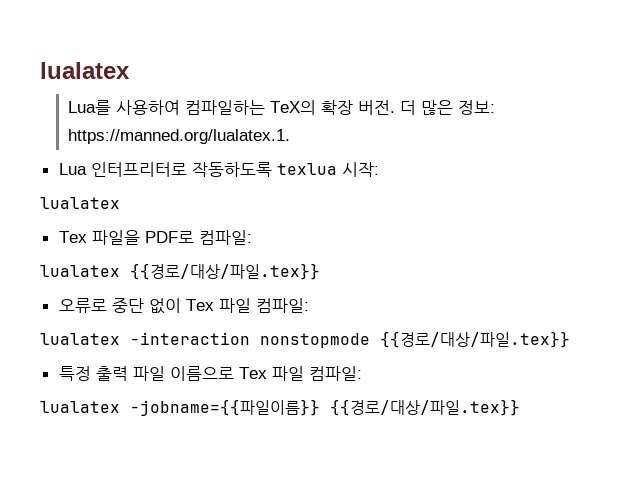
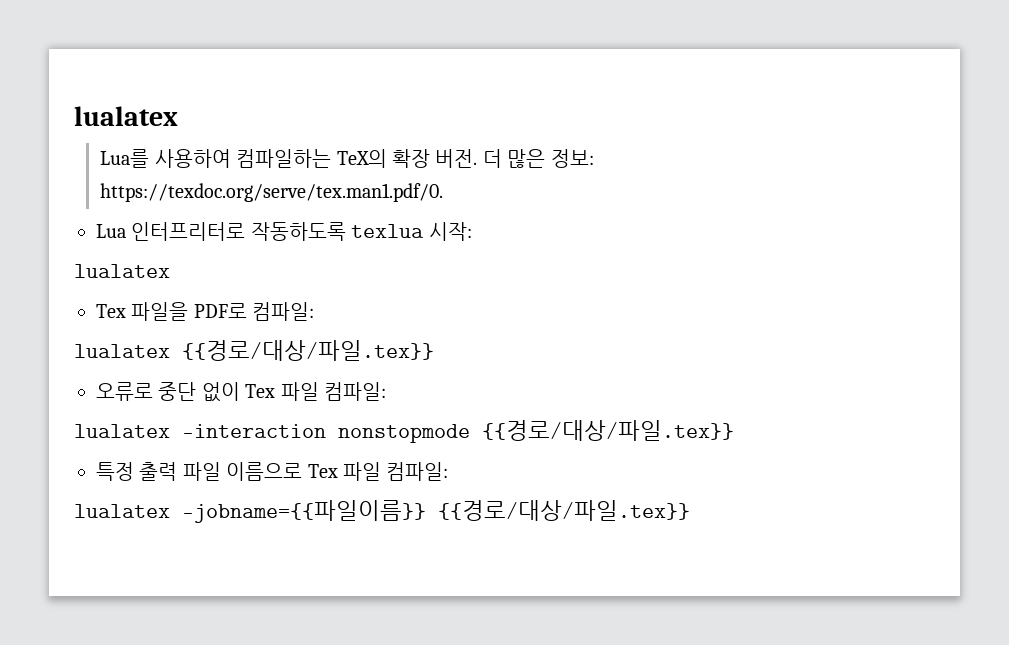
[68,129,291,144] https://manned.org/lualatex.1. -> [100,183,444,202] https://texdoc.org/serve/tex.man1.pdf/0.

